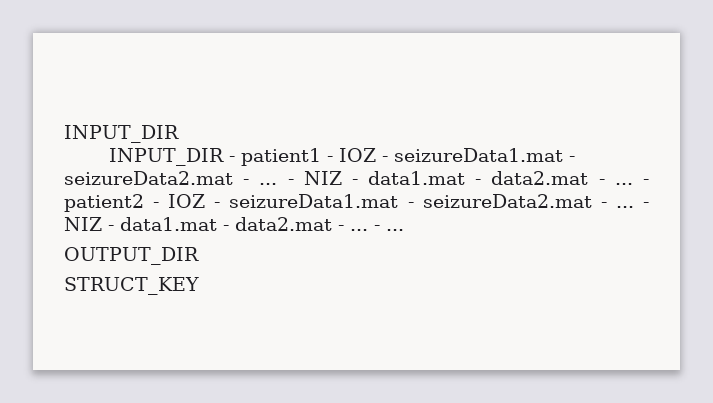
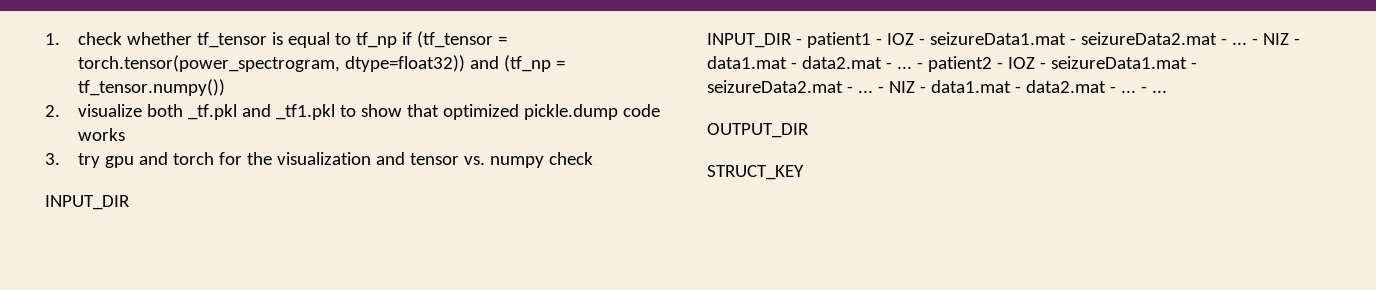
(64, 134) none -> [45,31,508,48] [78,55,566,72] [78,79,226,96] [45,104,661,120] [78,128,126,141] [45,152,594,168] 1. check whether tf_tensor is equal to tf_np if (tf_tensor = torch.tensor(power_spectrogram, dtype=float32)) and (tf_np = tf_tensor.numpy()) // 2. visualize both _tf.pkl and _tf1.pkl to show that optimized pickle.dump code works // 3. try gpu and torch for the visualization and tensor vs. numpy check //

